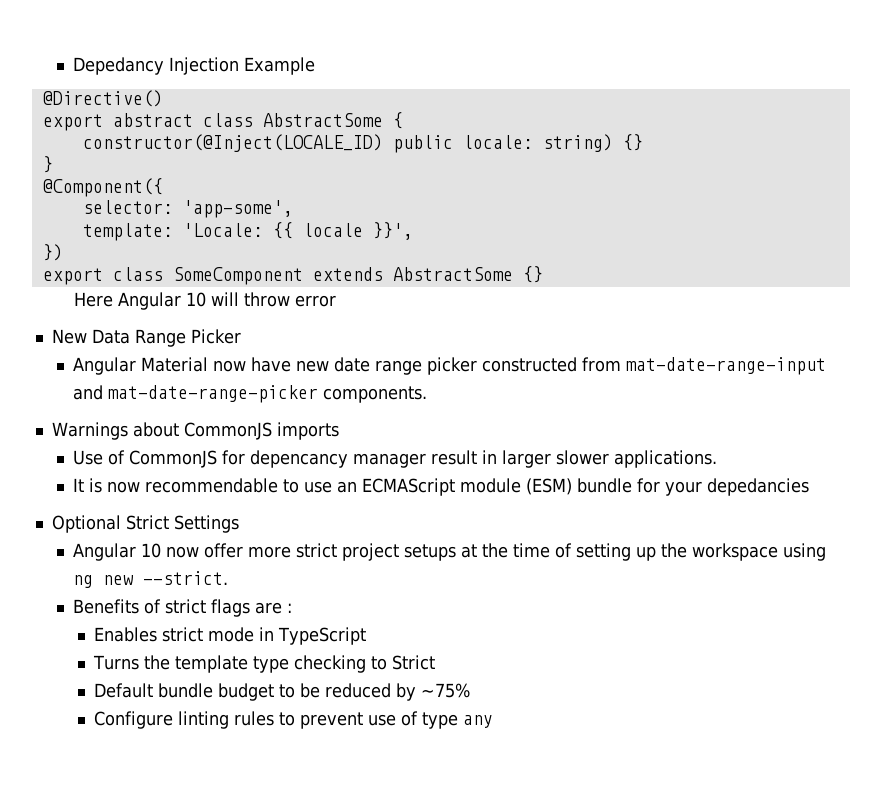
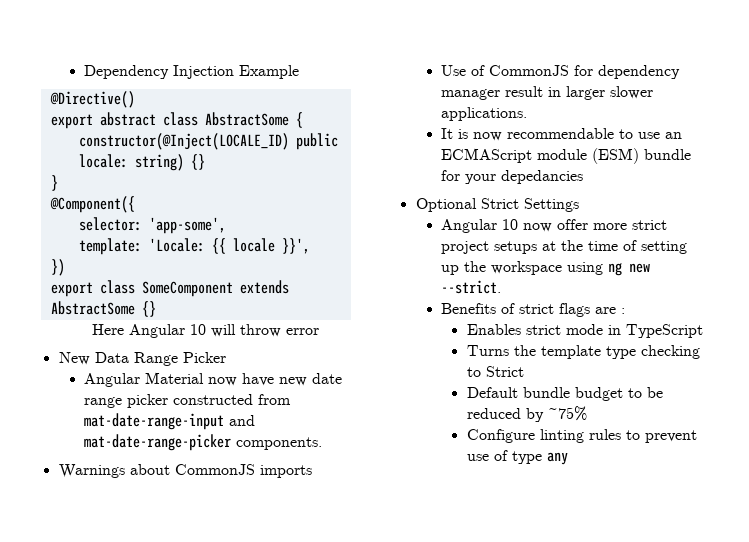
[72,57,164,75] Depedancy -> [84,65,170,79] Dependency
[249,450,348,468] depencancy -> [598,65,681,79] dependency

